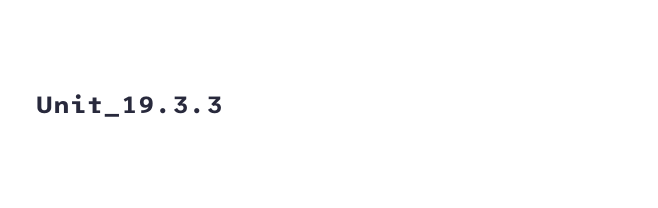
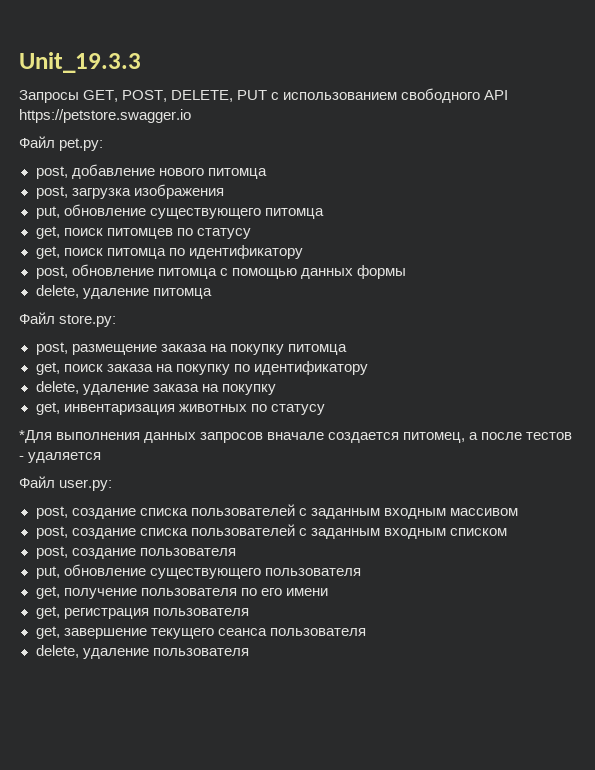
(223, 105) none -> [19,88,509,103] [19,109,191,123] [19,136,104,151] [35,164,267,179] [35,184,224,199] [35,204,324,219] [35,226,251,239] [35,245,303,259] [35,264,406,279] [35,285,212,299] [19,312,117,327] [35,342,347,355] [35,361,368,375] [35,381,276,395] [35,402,325,415] [19,430,573,443] [19,452,102,463] [19,476,113,491] [35,504,518,519] [35,524,507,539] [35,546,236,559] [35,564,361,579] [35,586,328,599] [35,606,249,619] [35,626,366,639] [35,645,249,659] // Запросы GET, POST, DELETE, PUT с использованием свободного API https://petstore.swagger.io // Файл pet.py: // post, добавление нового питомца // post, загрузка изображения // put, обновление существующего питомца // get, поиск питомцев по статусу // get, поиск питомца по идентификатору // post, обновление питомца с помощью данных формы // delete, удаление питомца // Файл store.py: // post, размещение заказа на покупку питомца // get, поиск заказа на покупку по идентификатору // delete, удаление заказа на покупку // get, инвентаризация животных по статусу // *Для выполнения данных запросов вначале создается питомец, а после тестов - удаляется // Файл user.py: // post, создание списка пользователей с заданным входным массивом // post, создание списка пользователей с заданным входным списком // post, создание пользователя // put, обновление существующего пользователя // get, получение пользователя по его имени // get, регистрация пользователя // get, завершение текущего сеанса пользователя // delete, удаление пользователя

